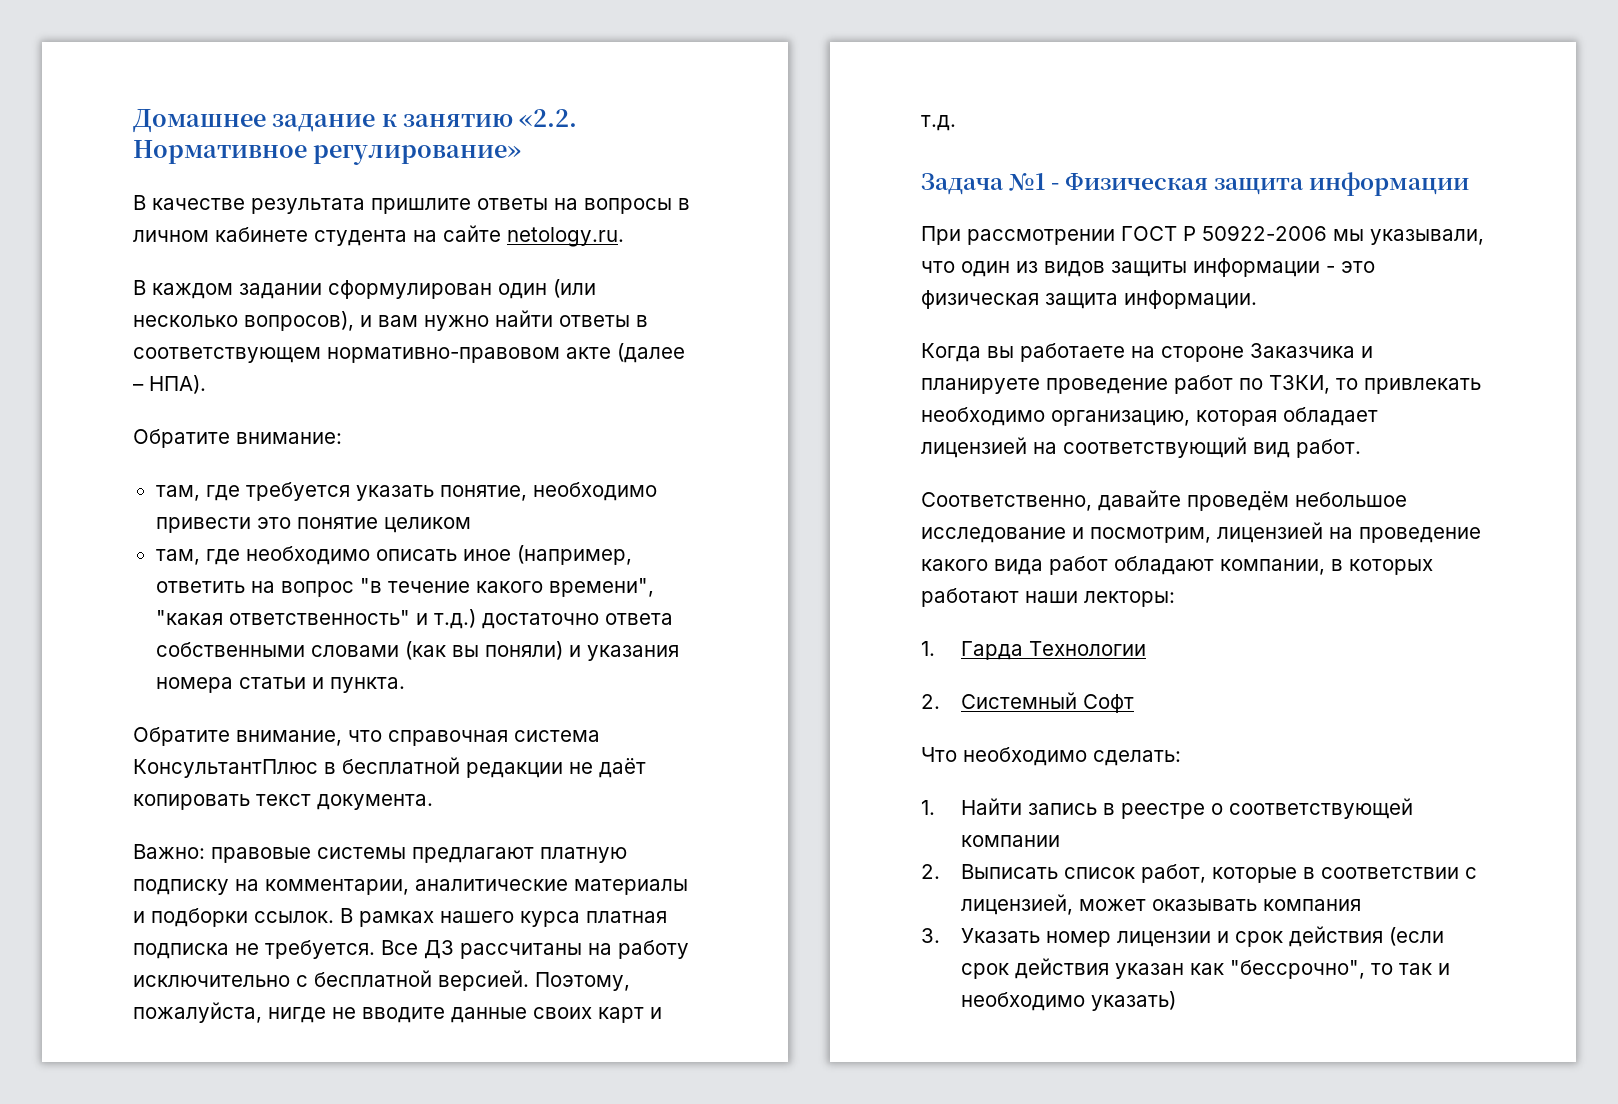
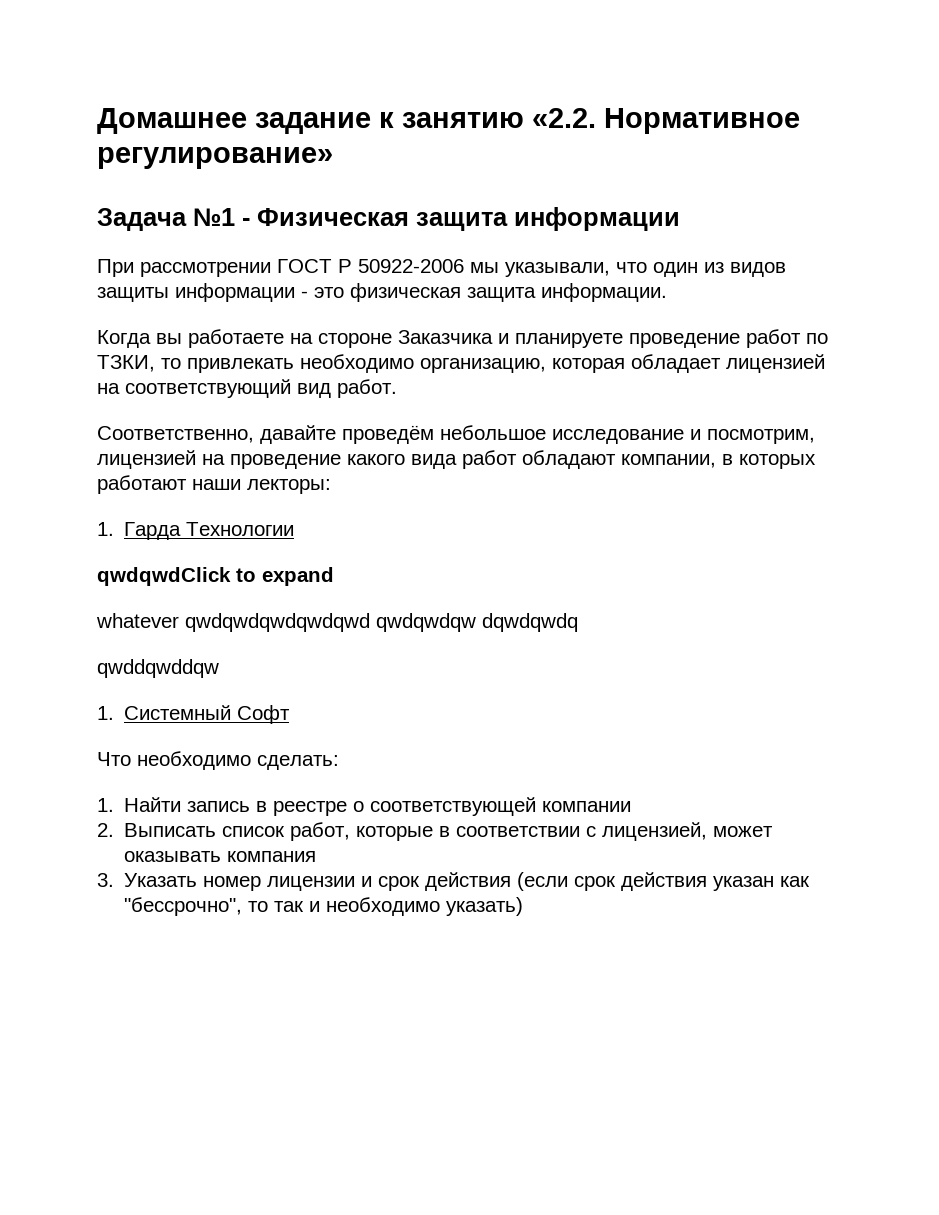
[133,195,690,214] [133,225,624,247] [133,279,596,299] [133,310,648,331] [133,343,685,363] [133,375,206,394] [133,429,342,448] [155,482,657,501] [155,517,471,533] [155,545,632,565] [155,578,654,597] [155,609,673,629] [155,641,679,661] [155,677,405,693] [133,727,600,746] [133,757,646,778] [133,794,433,810] [133,844,627,863] [133,879,688,895] [133,908,667,927] [133,940,689,959] [133,970,630,991] [133,1002,662,1023] [921,115,956,131] // В качестве результата пришлите ответы на вопросы в личном кабинете студента на сайте netology.ru. // В каждом задании сформулирован один (или несколько вопросов), и вам нужно найти ответы в соответствующем нормативно-правовом акте (далее – НПА). // Обратите внимание: // там, где требуется указать понятие, необходимо привести это понятие целиком // там, где необходимо описать иное (например, ответить на вопрос "в течение какого времени", "какая ответственность" и т.д.) достаточно ответа собственными словами (как вы поняли) и указания номера статьи и пункта. // Обратите внимание, что справочная система КонсультантПлюс в бесплатной редакции не даёт копировать текст документа. // Важно: правовые системы предлагают платную подписку на комментарии, аналитические материалы и подборки ссылок. В рамках нашего курса платная подписка не требуется. Все ДЗ рассчитаны на работу исключительно с бесплатной версией. Поэтому, пожалуйста, нигде не вводите данные своих карт и т.д. -> (333, 158) none
[921,694,940,709] 2. -> [97,567,334,586] [96,613,578,632] [97,659,219,678] [97,706,114,720] qwdqwdClick to expand // whatever qwdqwdqwdqwdqwd qwdqwdqw dqwdqwdq // qwddqwddqw // 1.

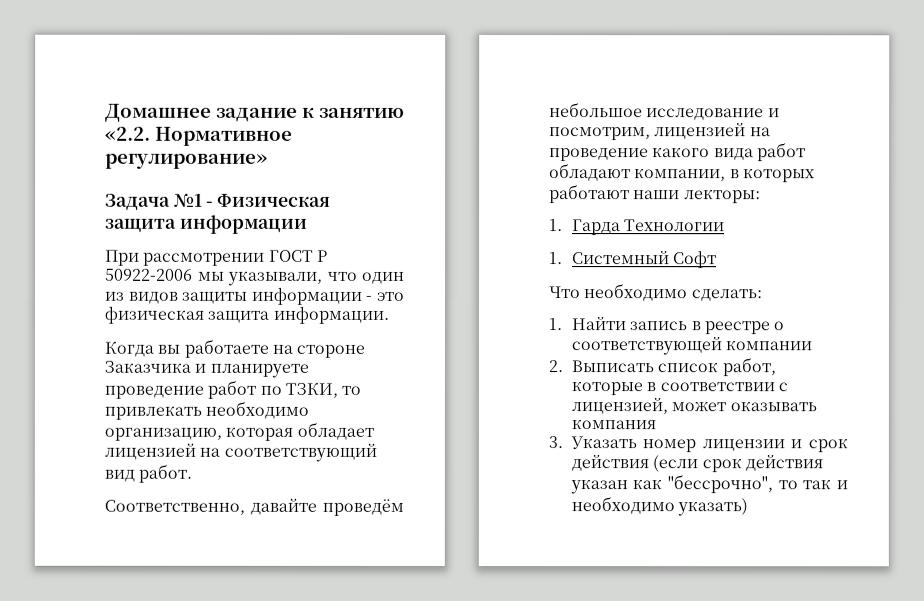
[97,567,334,586] [96,613,578,632] [97,659,219,678] // qwdqwdClick to expand // whatever qwdqwdqwdqwdqwd qwdqwdqw dqwdqwdq // qwddqwddqw -> (726, 225) none

